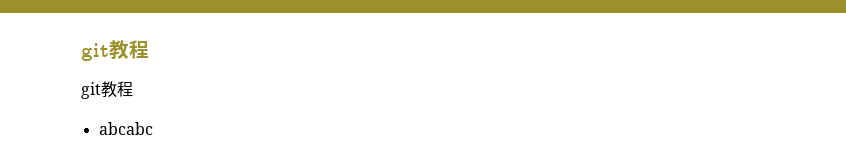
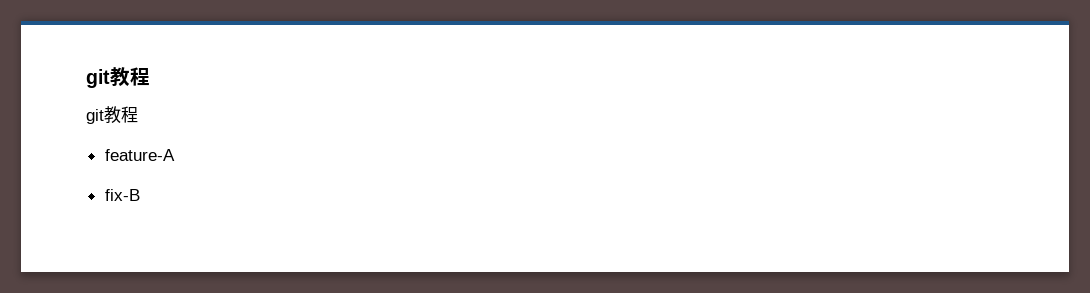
[98,122,153,135] abcabc -> [104,149,175,161] [104,189,140,201] feature-A // fix-B

